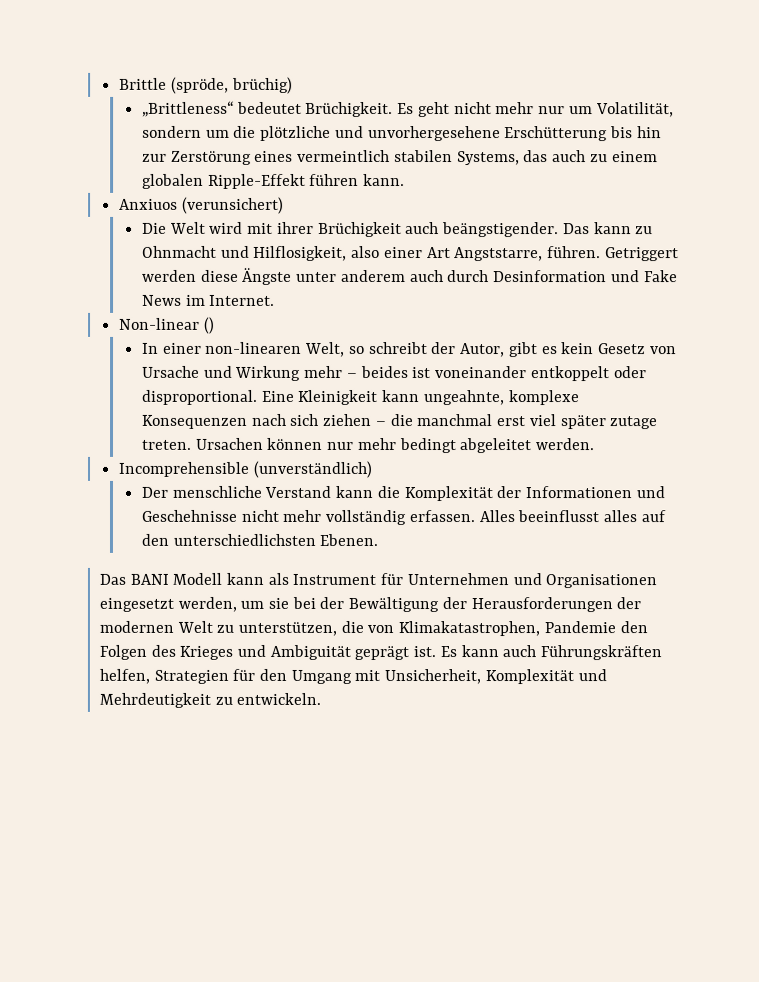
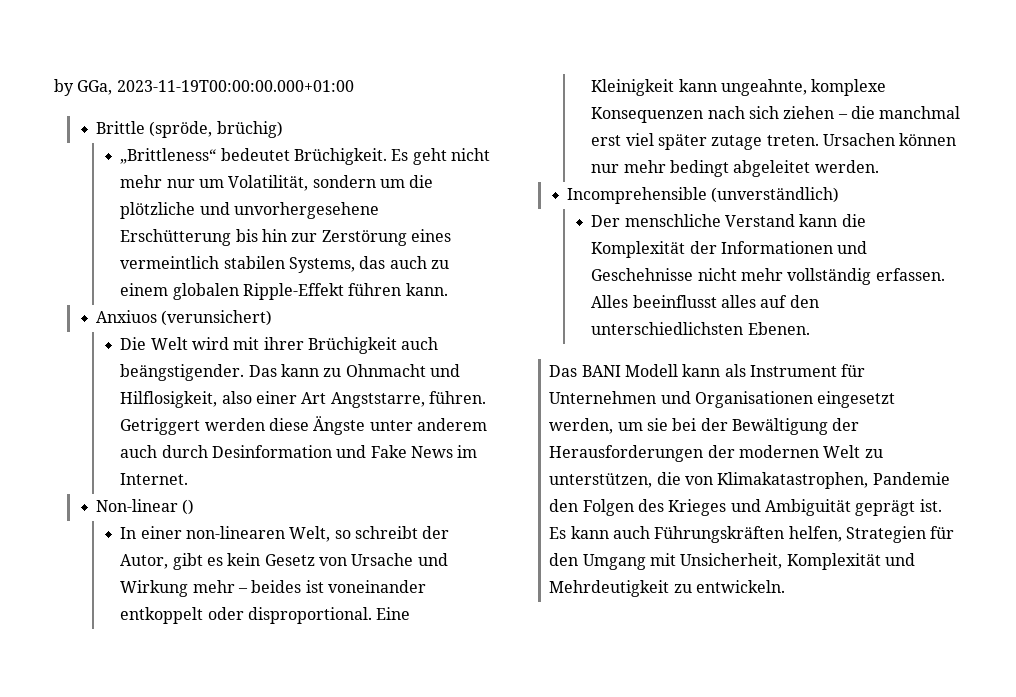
(119, 83) none -> [54,79,354,96] by GGa, 2023-11-19T00:00:00.000+01:00 //

